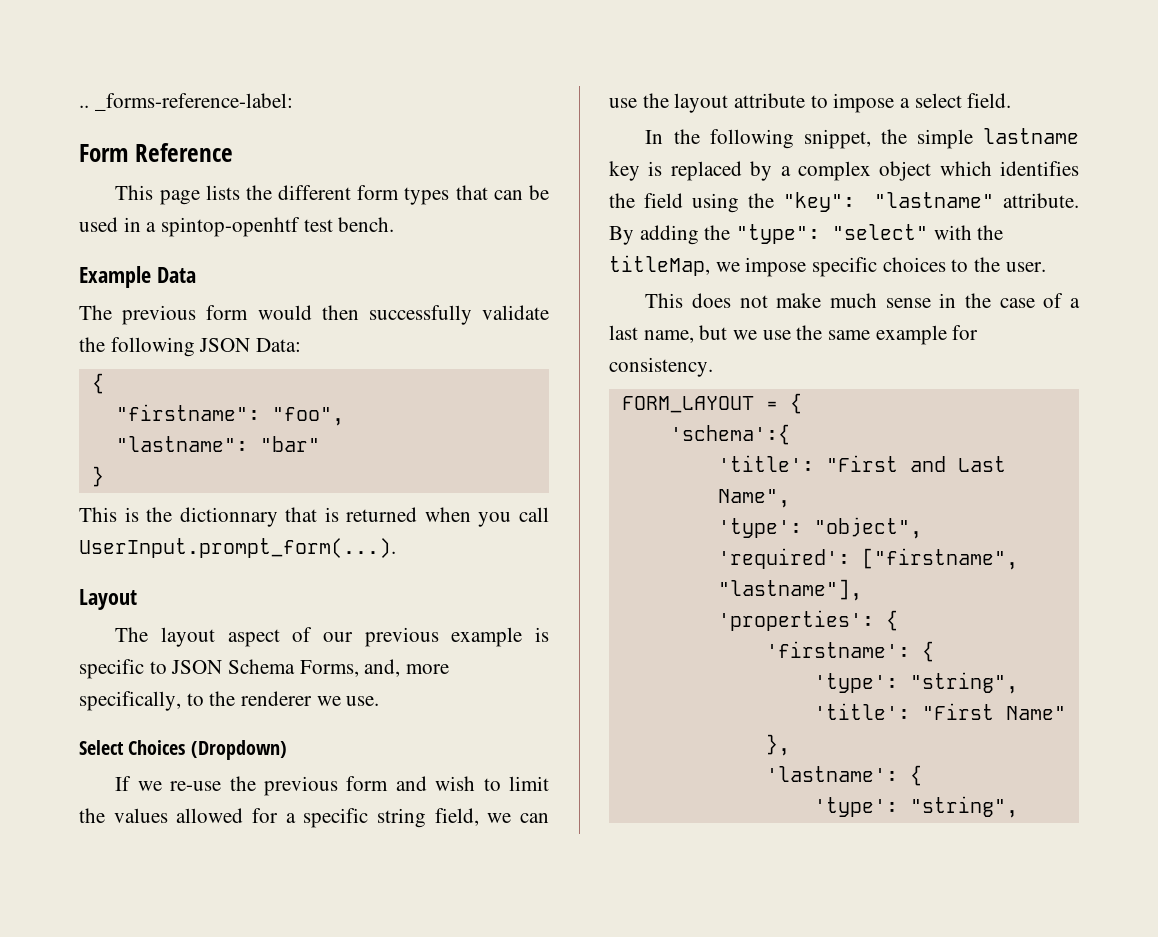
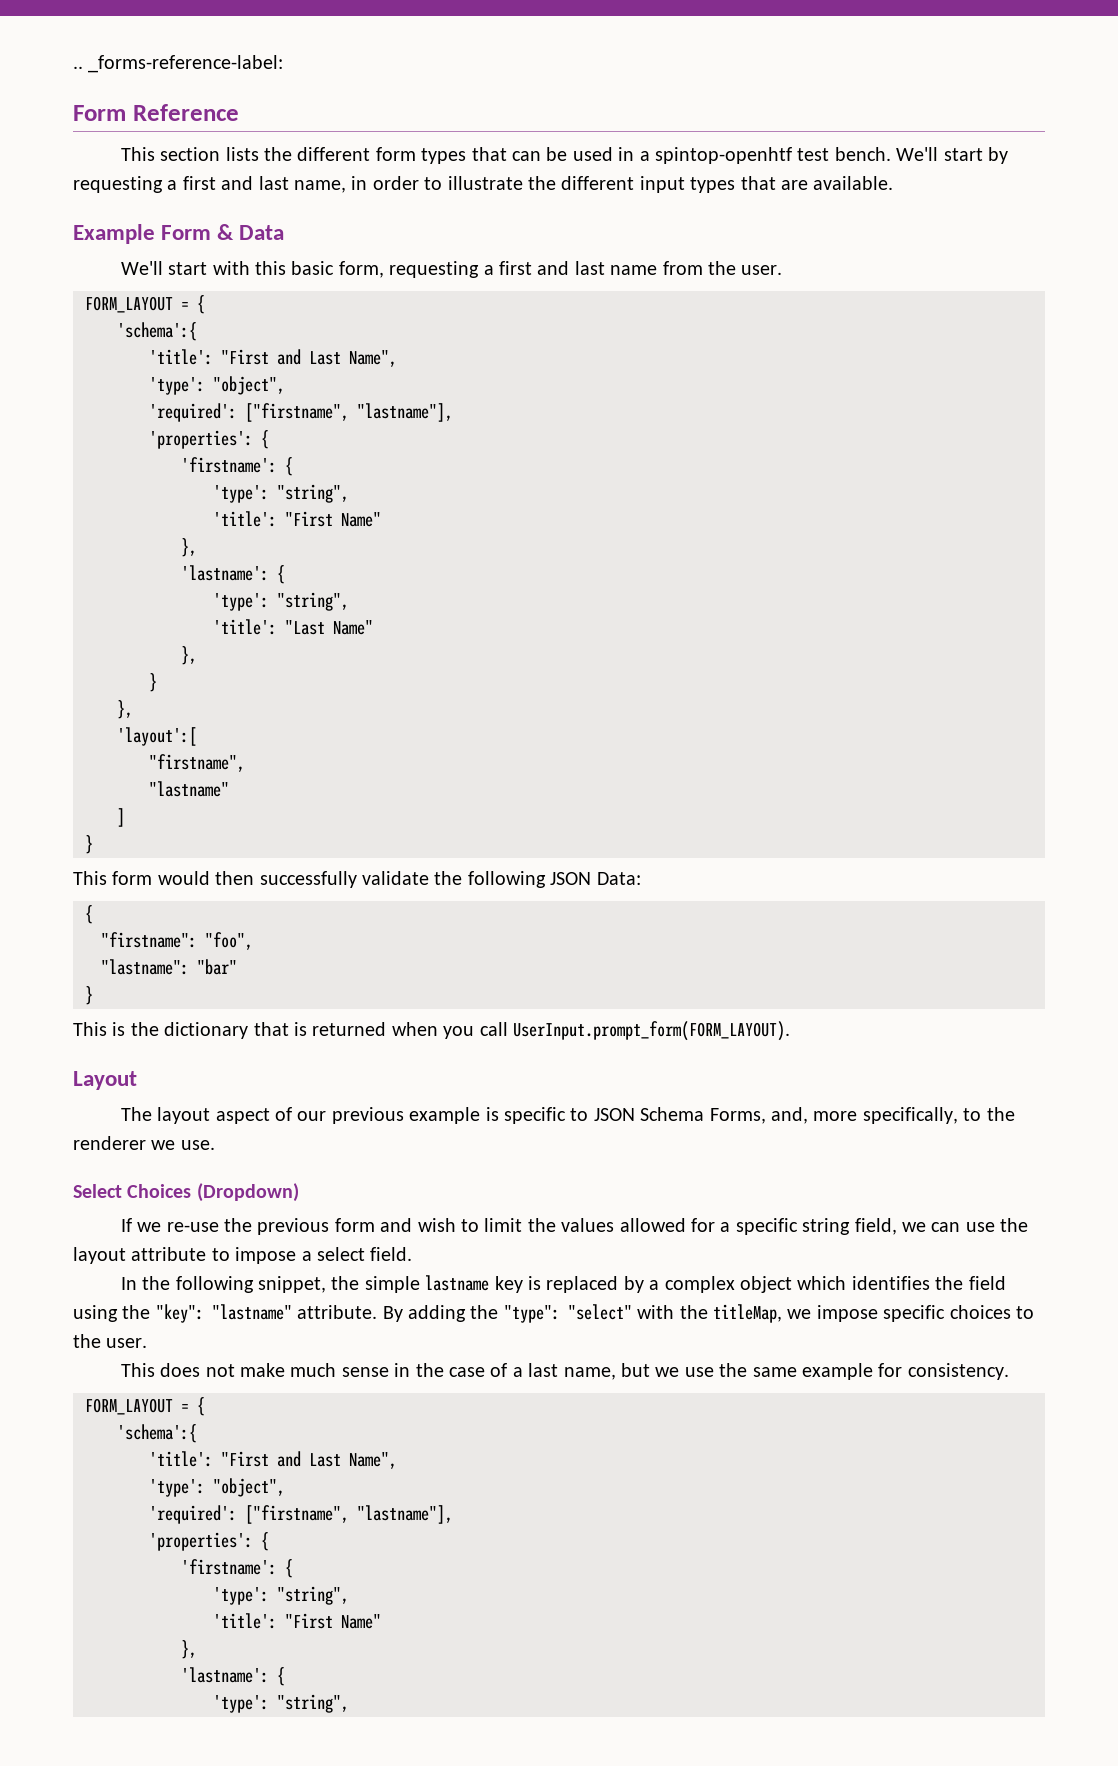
[159,190,200,205] page -> [160,147,221,161] section
(395, 224) none -> [896,147,1008,164] [73,176,894,193] We'll start by requesting a first and last name, in order to illustrate the different input types that are available.
(151, 277) none -> [161,224,235,240] Form &
[79,305,197,325] The previous -> [120,261,783,278] [85,295,205,314] [117,322,197,341] [149,349,397,367] [149,376,285,395] [149,403,453,422] [149,430,269,449] [181,457,293,476] [213,484,349,503] [213,511,381,527] [181,538,197,557] [181,565,285,584] [213,592,349,611] [213,619,373,635] [181,646,197,665] [149,673,157,692] [117,700,133,719] [117,727,197,746] [149,754,245,772] [149,781,229,797] [117,808,125,827] [85,835,93,854] [73,871,107,885] We'll start with this basic form, requesting a first and last name from the user. // FORM_LAYOUT = { // 'schema':{ // 'title': "First and Last Name", // 'type': "object", // 'required': ["firstname", "lastname"], // 'properties': { // 'firstname': { // 'type': "string", // 'title': "First Name" // }, // 'lastname': { // 'type': "string", // 'title': "Last Name" // }, // } // }, // 'layout':[ // "firstname", // "lastname" // ] // } // This
[179,507,278,527] dictionnary -> [164,1022,249,1039] dictionary
[79,538,396,558] UserInput.prompt_form(...). -> [512,1021,790,1041] UserInput.prompt_form(FORM_LAYOUT).

